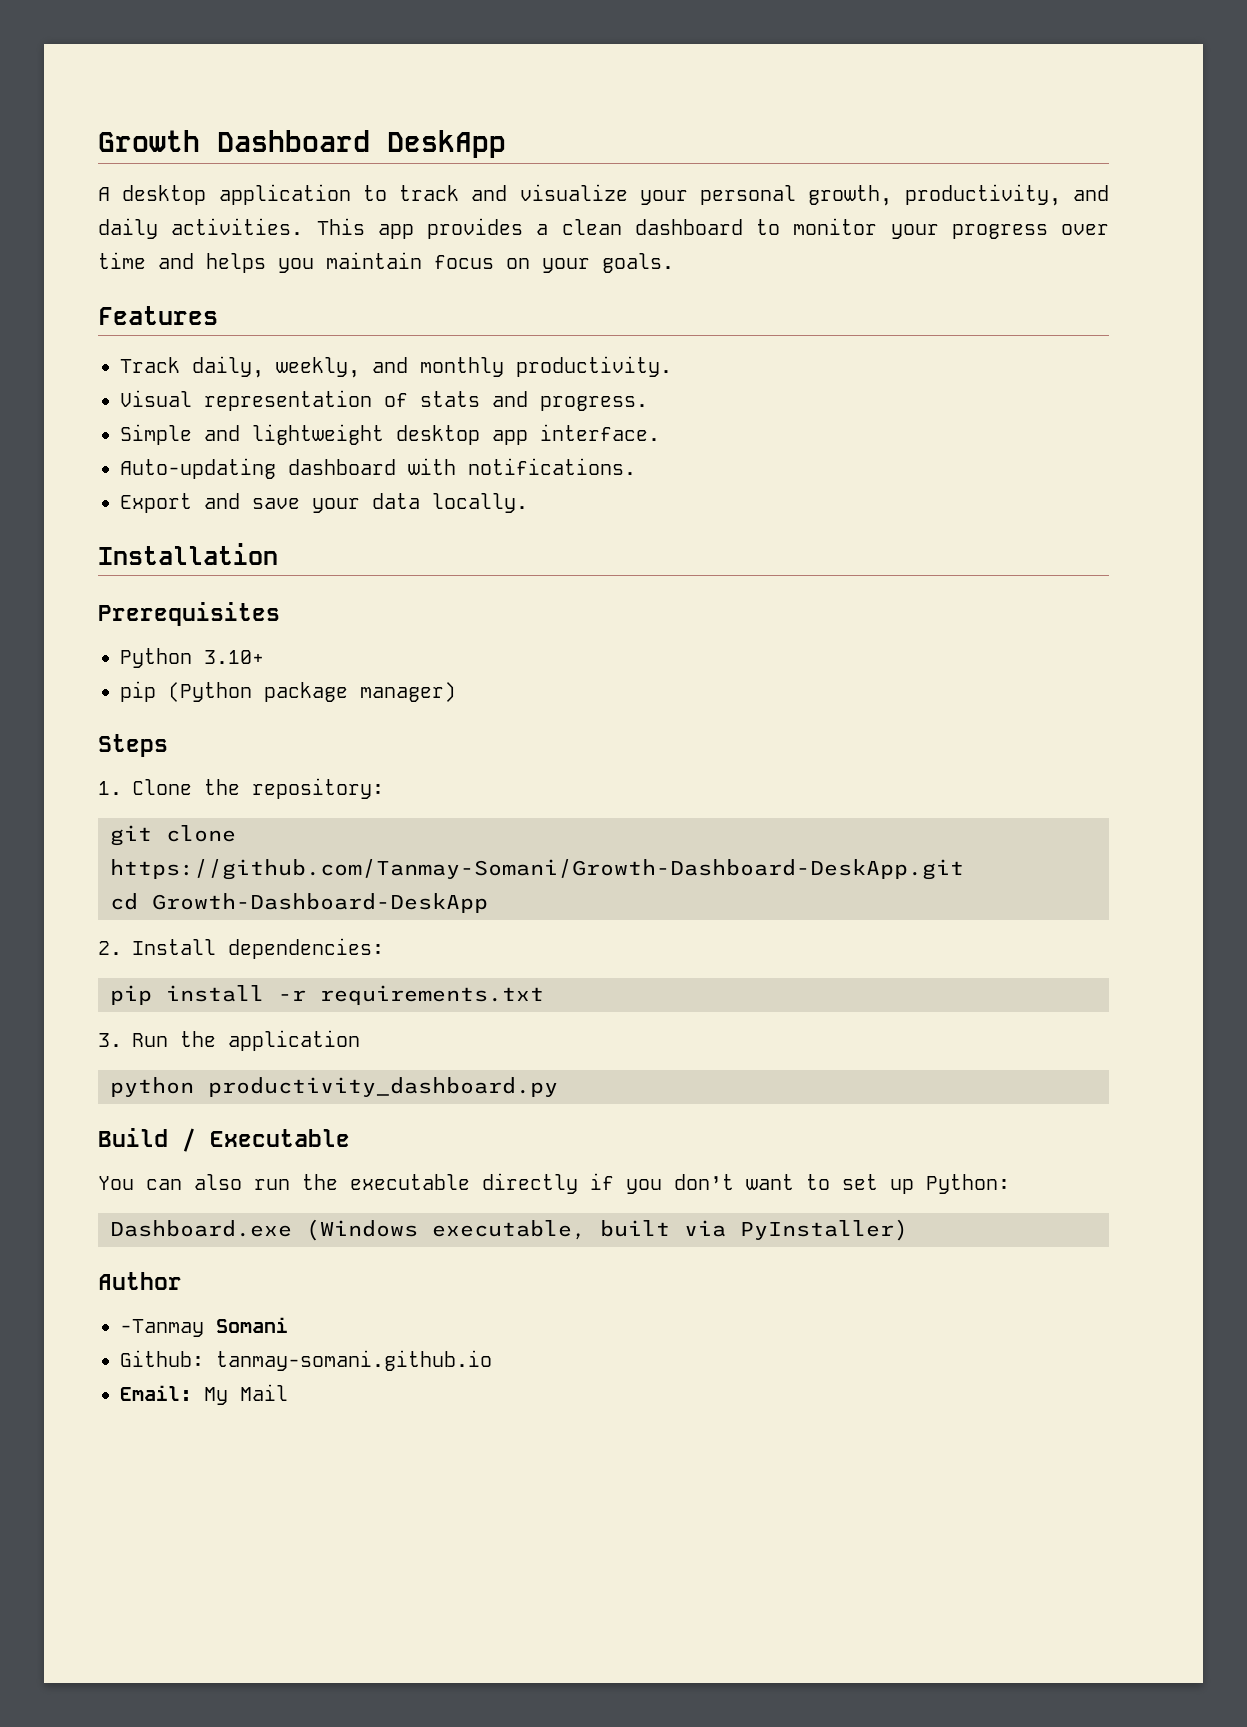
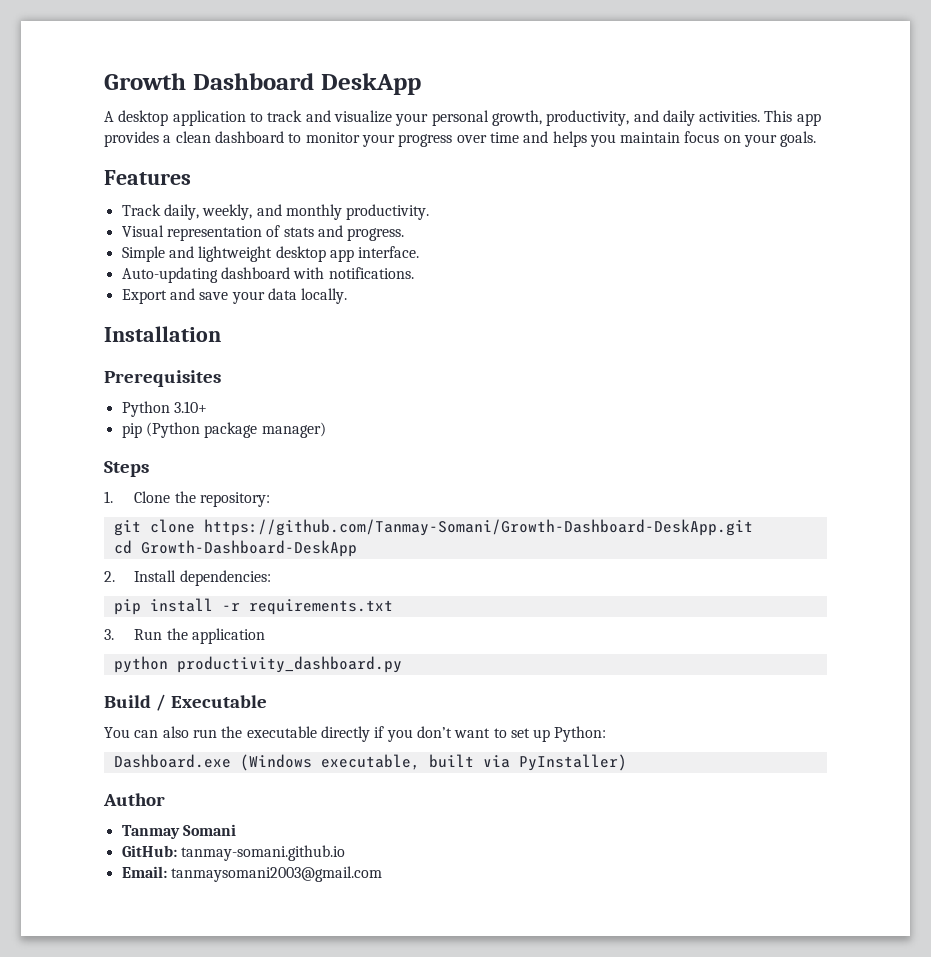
[120,1319,204,1337] -Tanmay -> [121,825,180,839] Tanmay
[120,1350,204,1367] Github: -> [121,845,177,857] GitHub:
[204,1384,288,1405] My Mail -> [170,866,382,882] tanmaysomani2003@gmail.com

